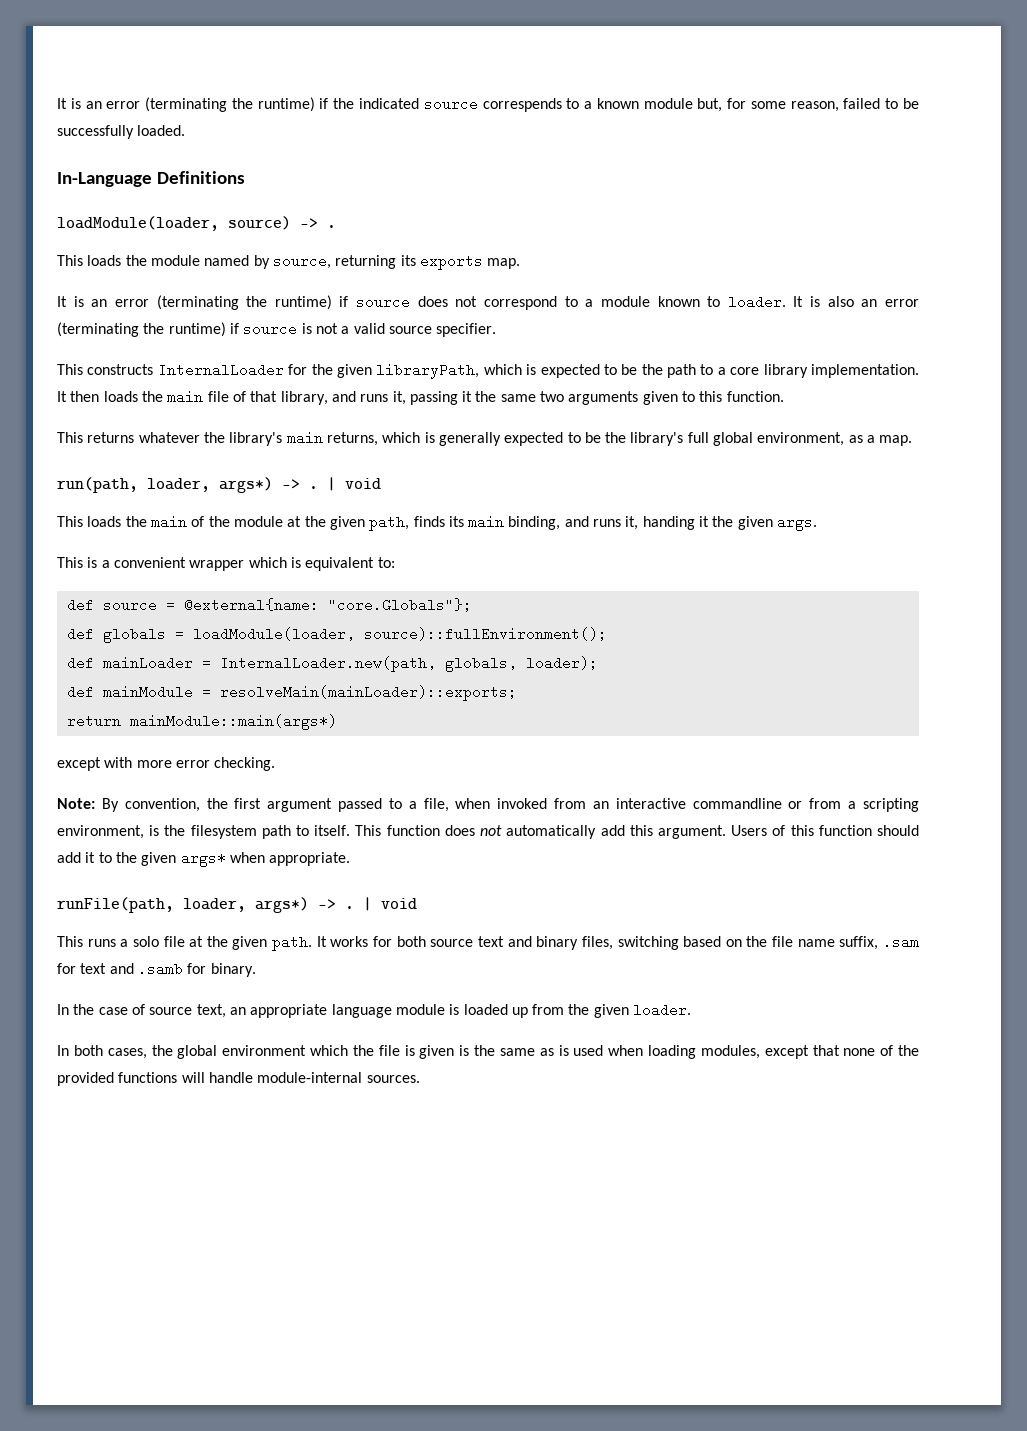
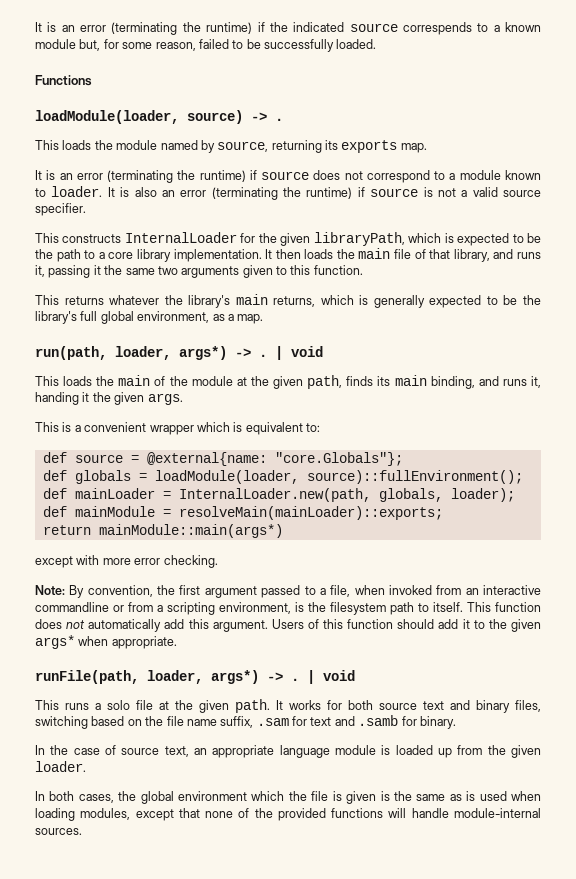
[57,171,245,187] In-Language Definitions -> [35,75,92,86] Functions

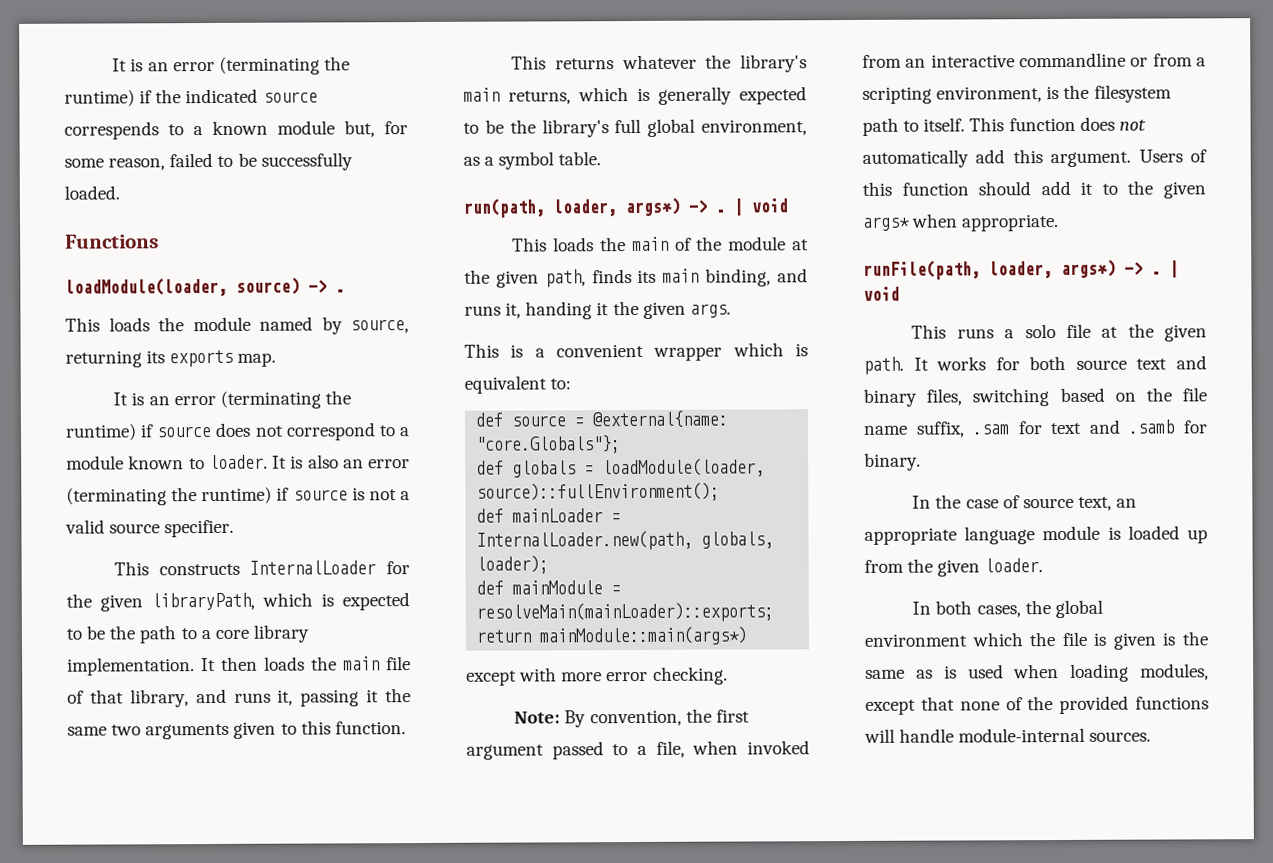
[237,314,264,324] map. -> [498,151,602,170] symbol table.

